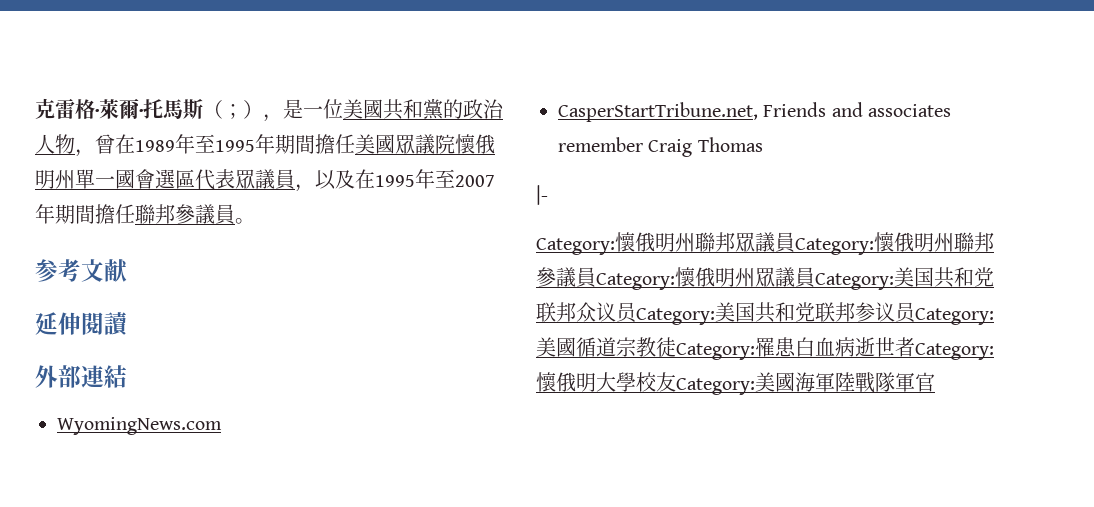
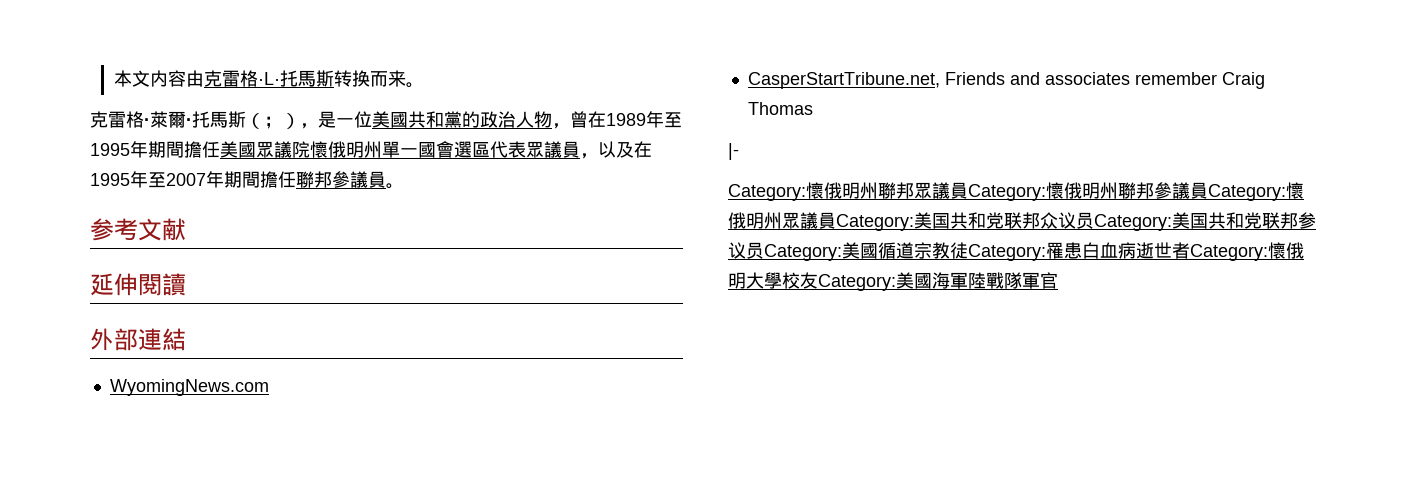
(35, 108) none -> [113,70,424,88] 本文内容由克雷格·L·托馬斯转换而来。 //

